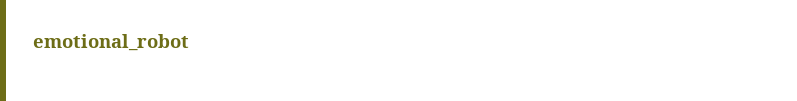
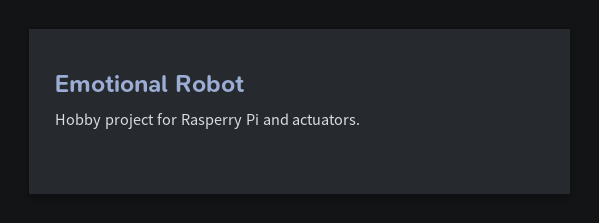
[33,34,189,51] emotional_robot -> [55,75,245,92] [55,113,361,129] Emotional Robot // Hobby project for Rasperry Pi and actuators.

